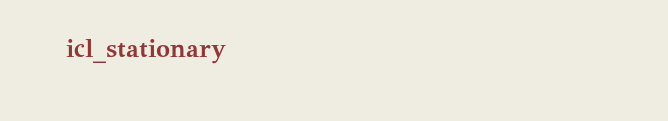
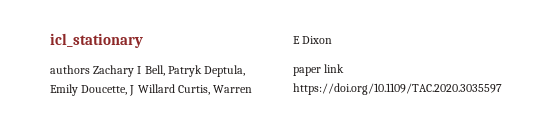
(226, 51) none -> [50,65,246,77] [50,84,253,96] [293,36,333,44] [293,64,345,76] [293,83,502,95] // authors Zachary I Bell, Patryk Deptula, Emily Doucette, J Willard Curtis, Warren E Dixon // paper link https://doi.org/10.1109/TAC.2020.3035597

